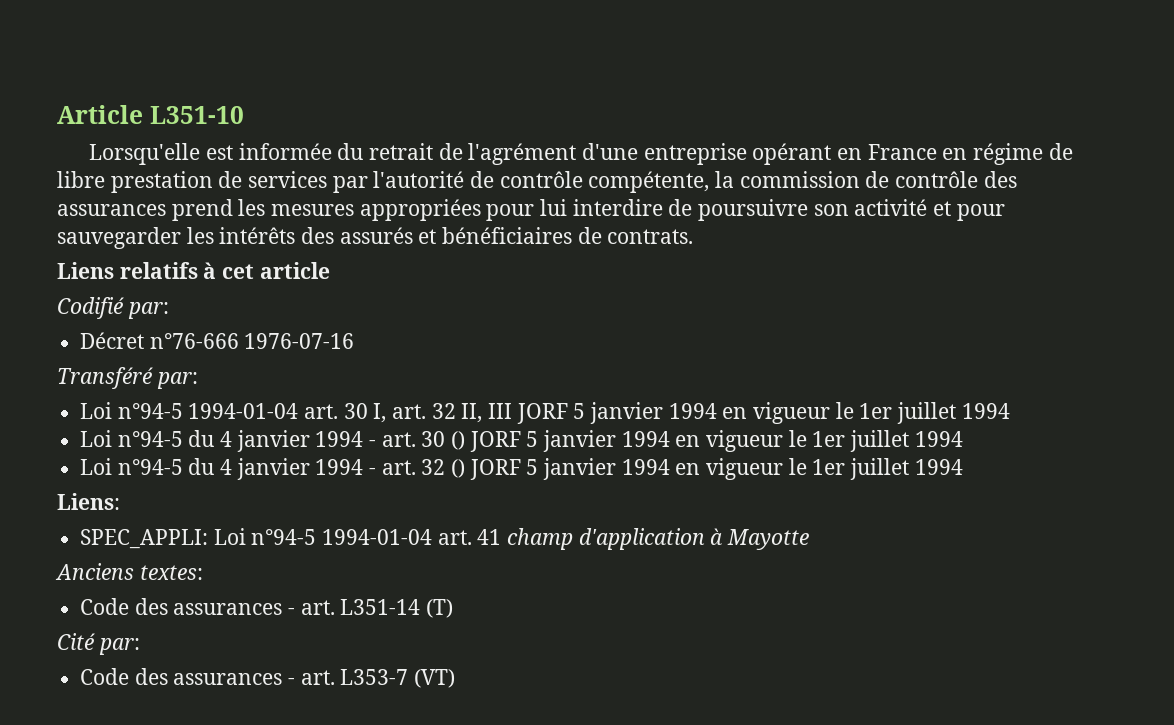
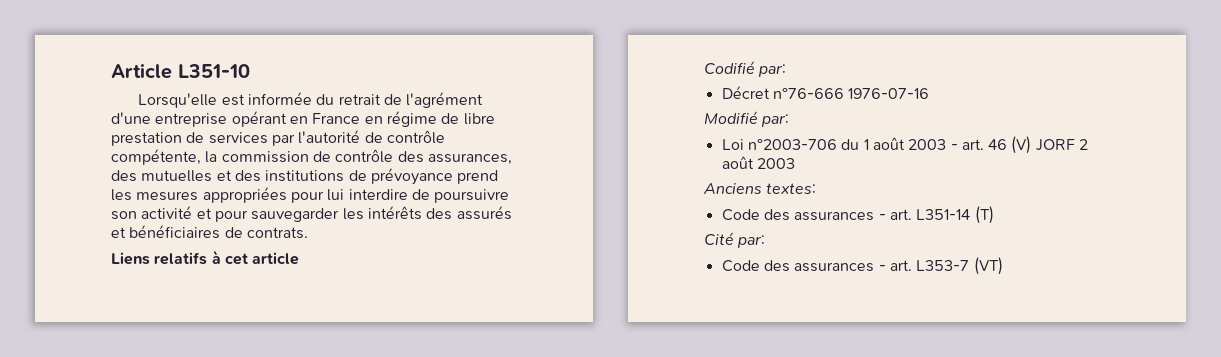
[57,204,166,216] assurances -> [427,153,512,165] [111,168,453,185] assurances, des mutuelles et des institutions de prévoyance
[57,367,153,389] Transféré -> [704,111,758,124] Modifié
[117,402,1010,424] [80,430,963,452] [80,458,963,480] [57,493,120,510] [80,528,810,550] n°94-5 1994-01-04 art. 30 I, art. 32 II, III JORF 5 janvier 1994 en vigueur le 1er juillet 1994 // Loi n°94-5 du 4 janvier 1994 - art. 30 () JORF 5 janvier 1994 en vigueur le 1er juillet 1994 // Loi n°94-5 du 4 janvier 1994 - art. 32 () JORF 5 janvier 1994 en vigueur le 1er juillet 1994 // Liens: // SPEC_APPLI: Loi n°94-5 1994-01-04 art. 41 champ d'application à Mayotte -> [747,136,1089,154] [721,156,795,169] n°2003-706 du 1 août 2003 - art. 46 (V) JORF 2 août 2003

